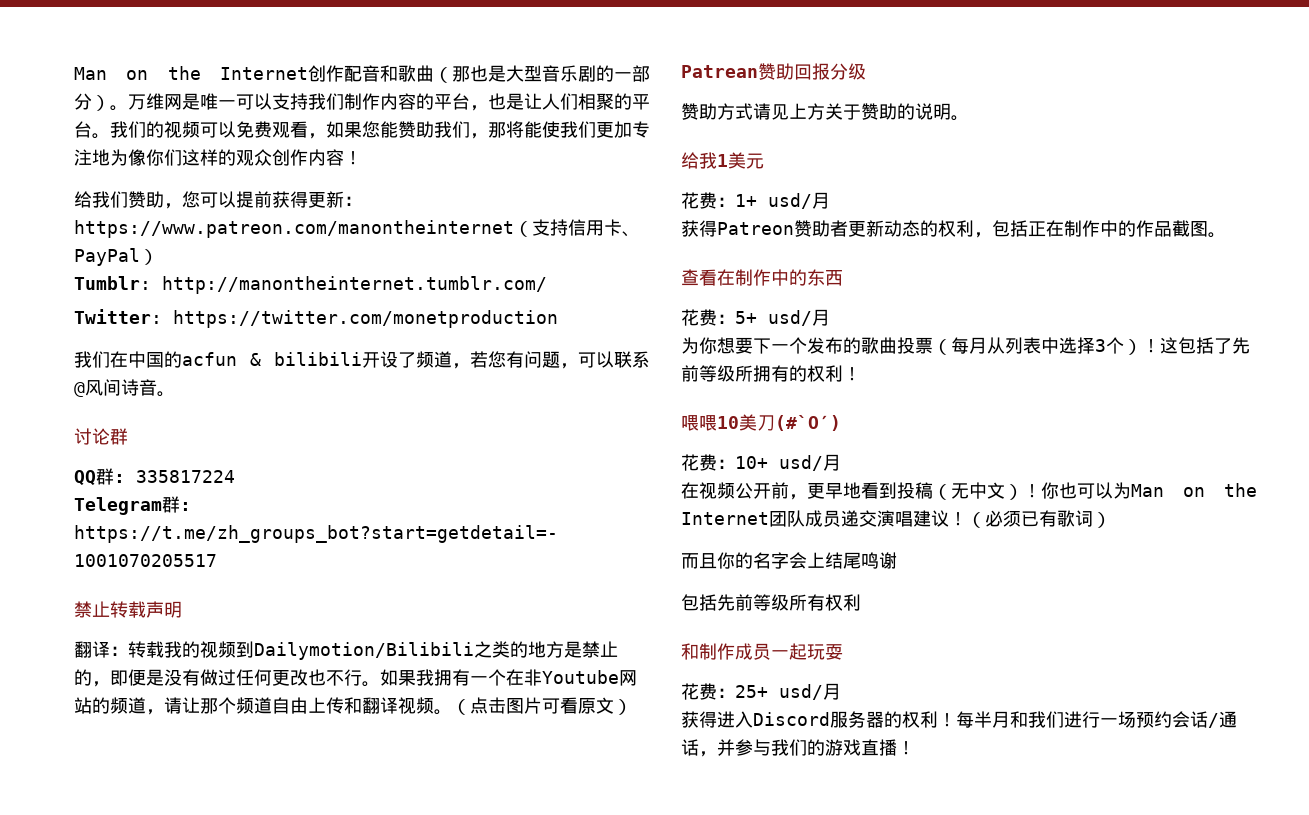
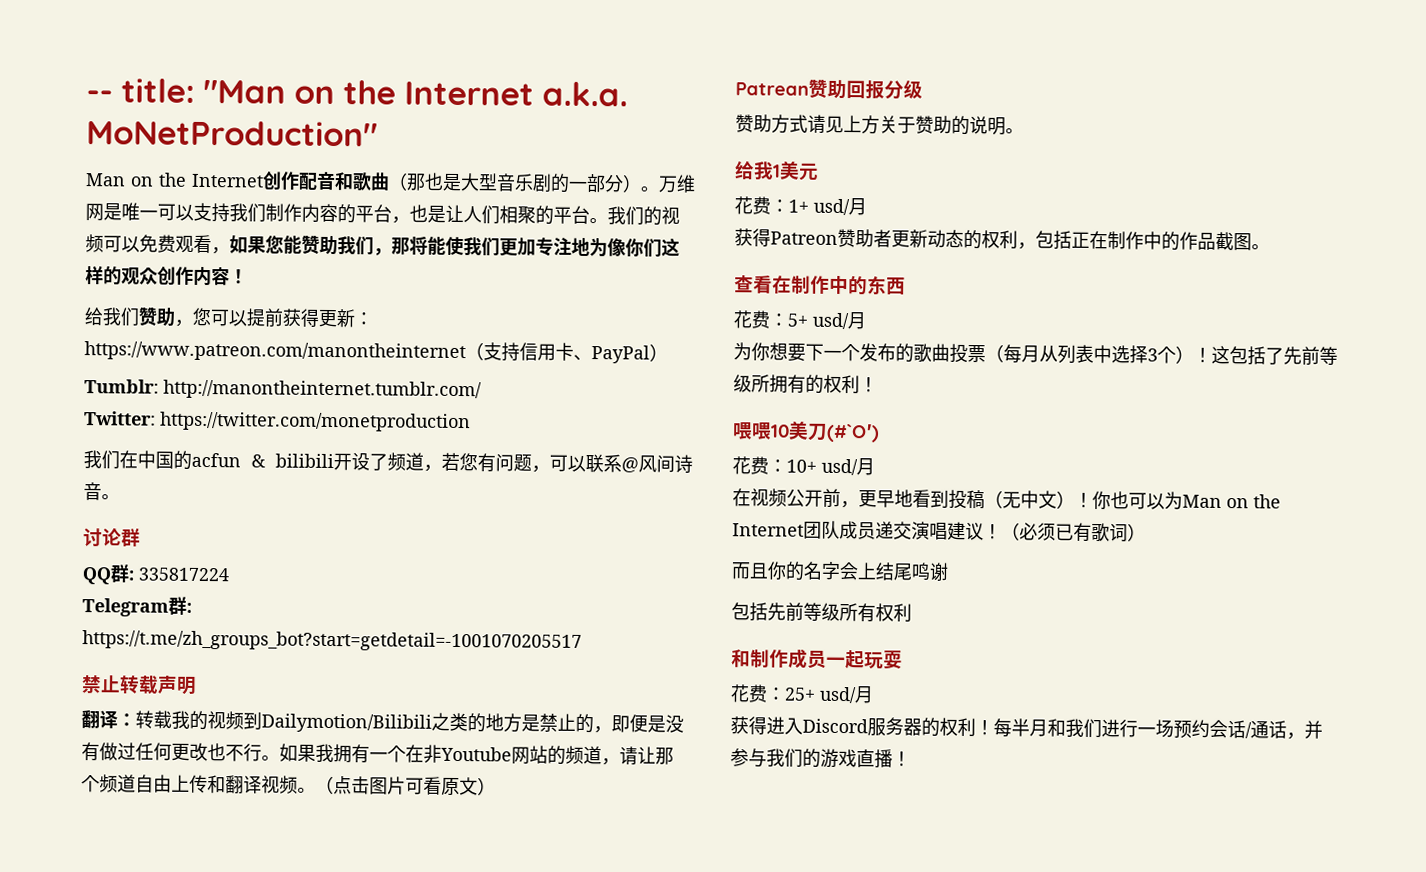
(74, 73) none -> [86,78,628,107] [86,120,378,147] -- title: "Man on the Internet a.k.a. MoNetProduction" //

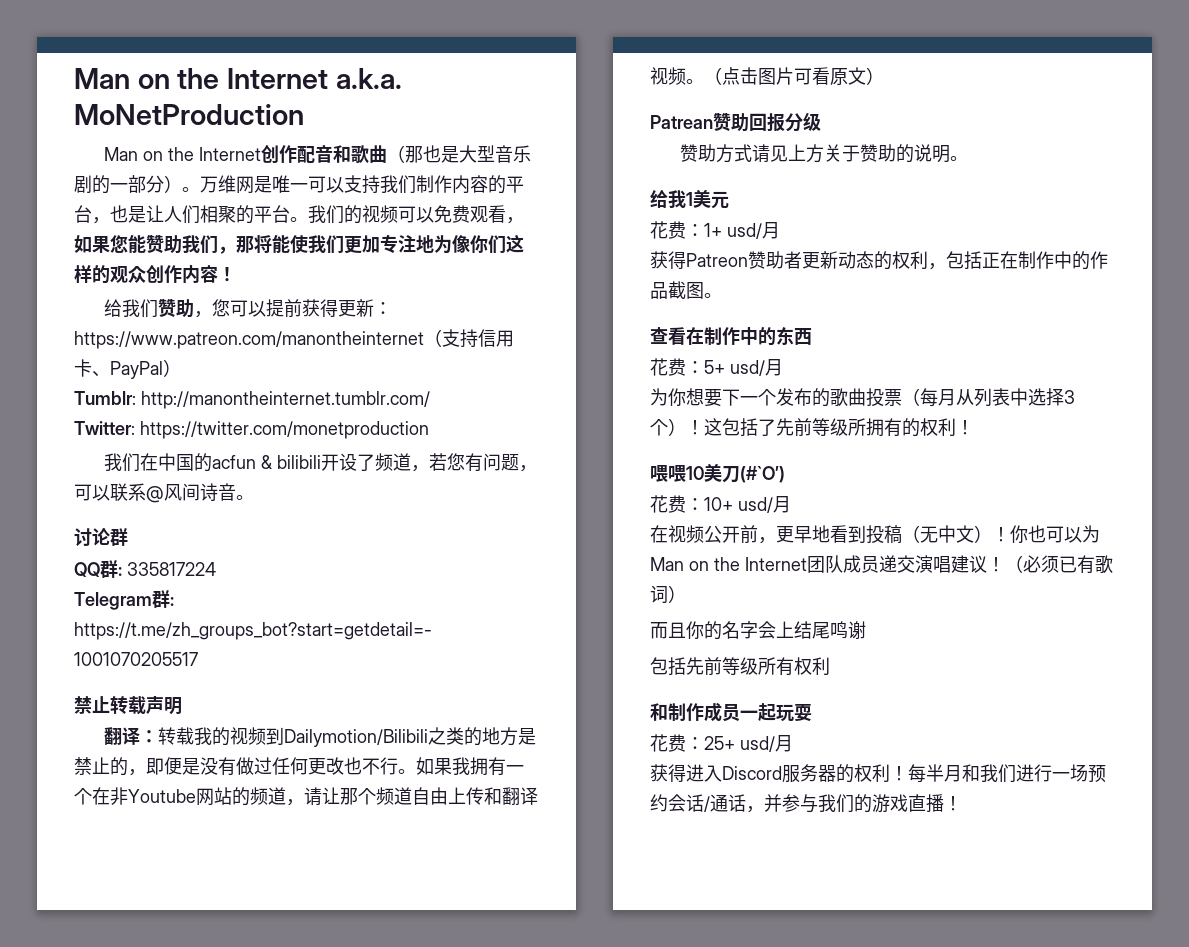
[86,78,286,104] -- title: "Man -> [74,68,130,89] Man
[86,120,378,147] MoNetProduction" -> [74,104,304,125] MoNetProduction

